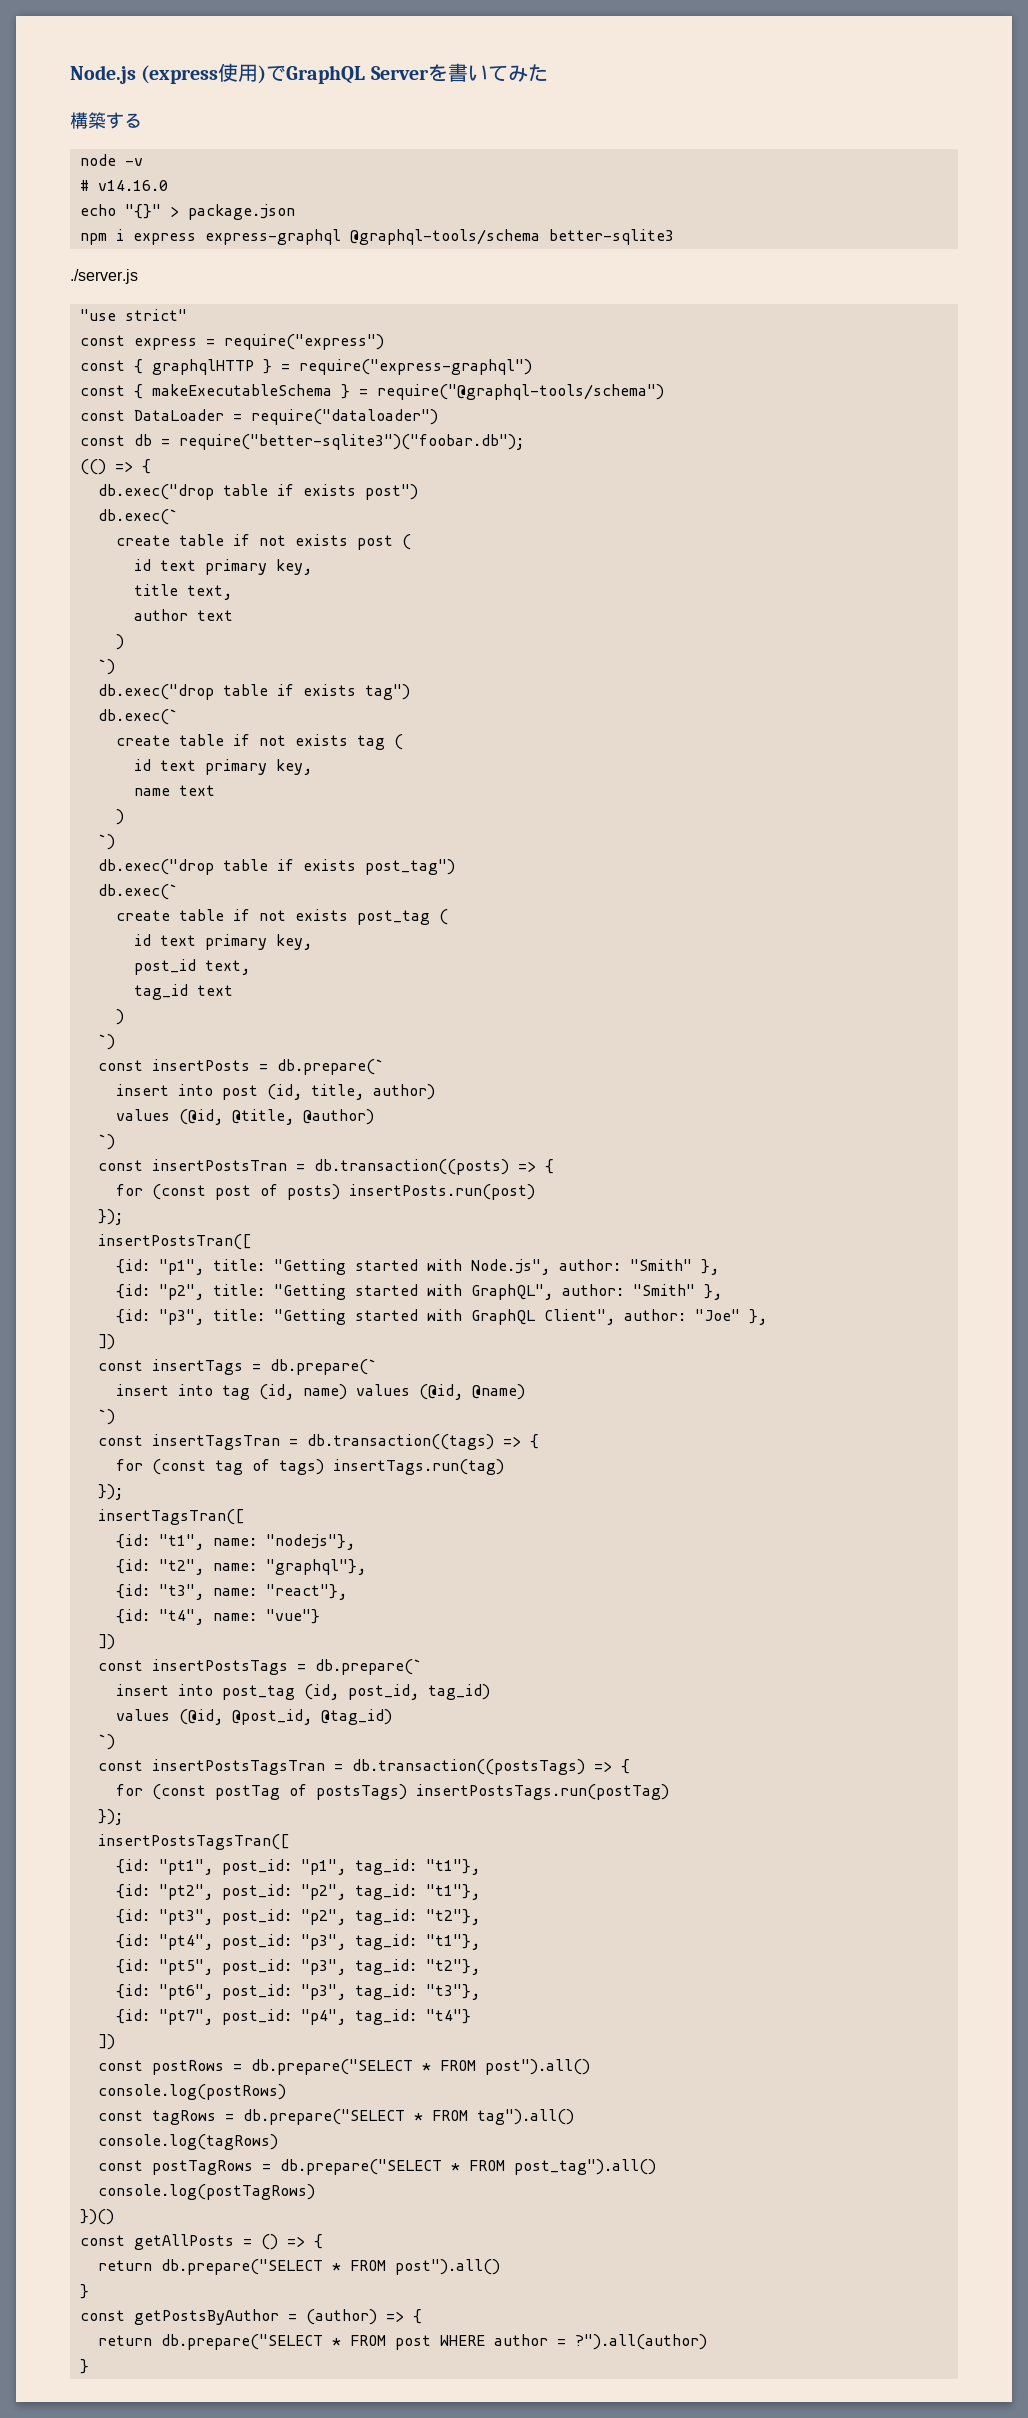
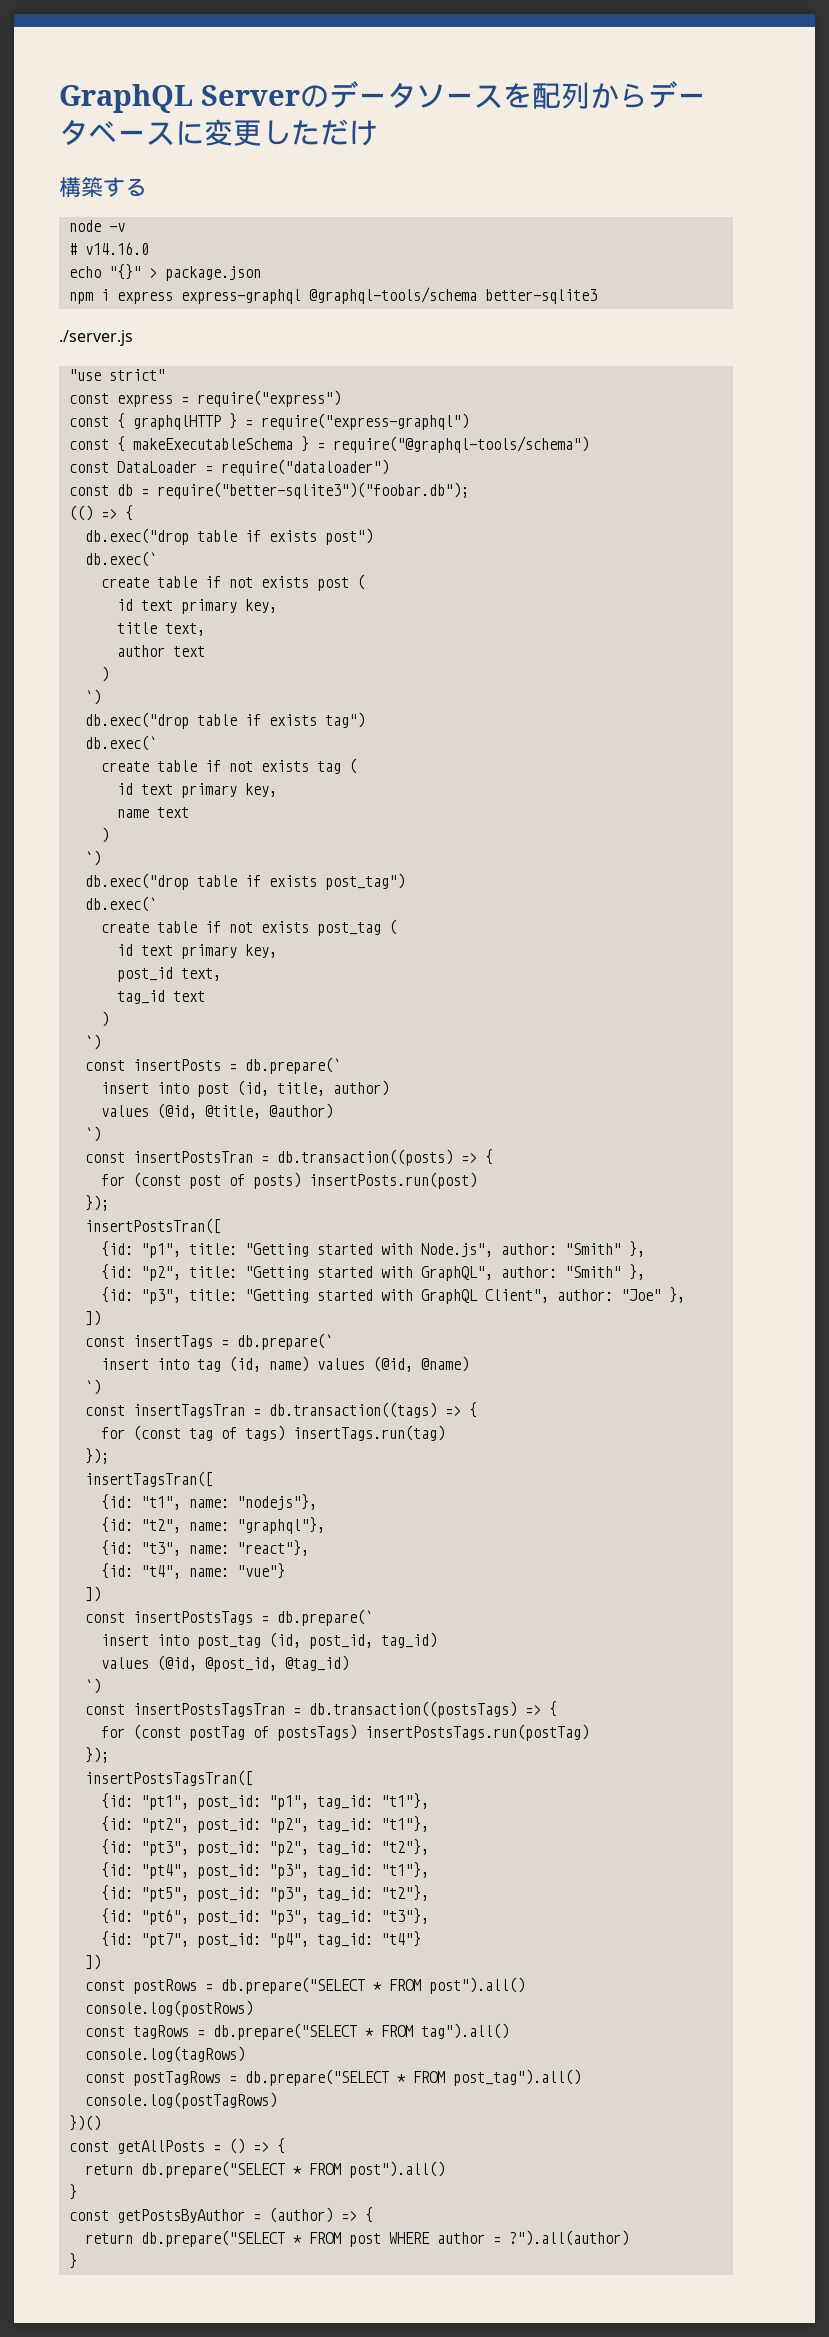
[70,63,528,84] Node.js (express使用)でGraphQL Serverを書いてみ -> [59,81,706,113] [59,119,291,146] GraphQL Serverのデータソースを配列からデータベースに変更し
(548, 73) none -> [320,119,378,146] だけ

